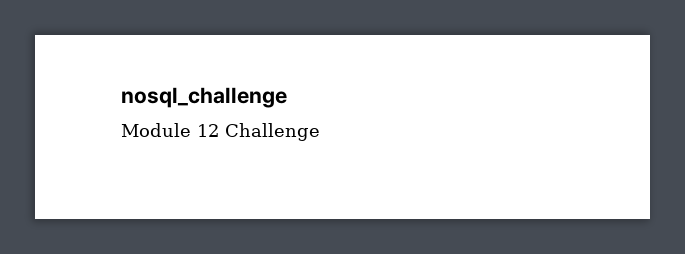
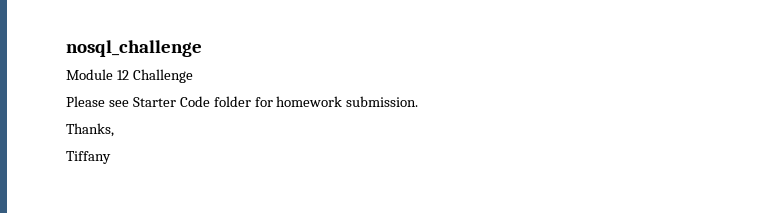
(320, 132) none -> [66,96,419,107] [66,123,114,137] [66,151,111,164] // Please see Starter Code folder for homework submission. // Thanks, // Tiffany

